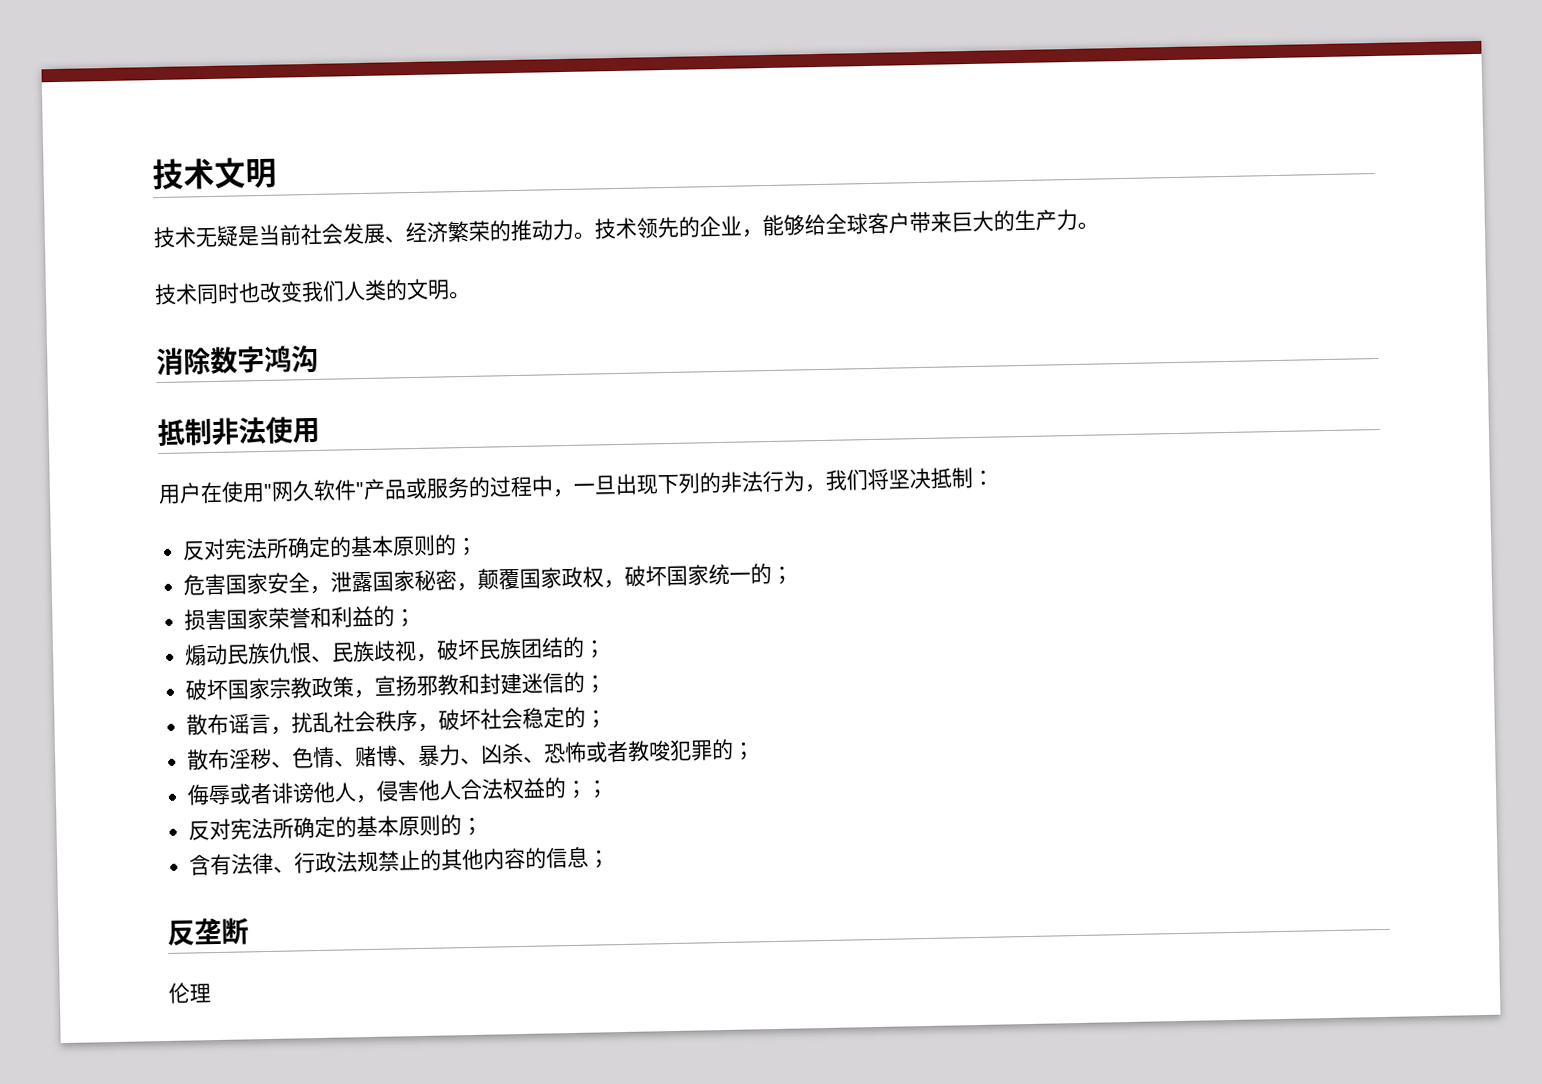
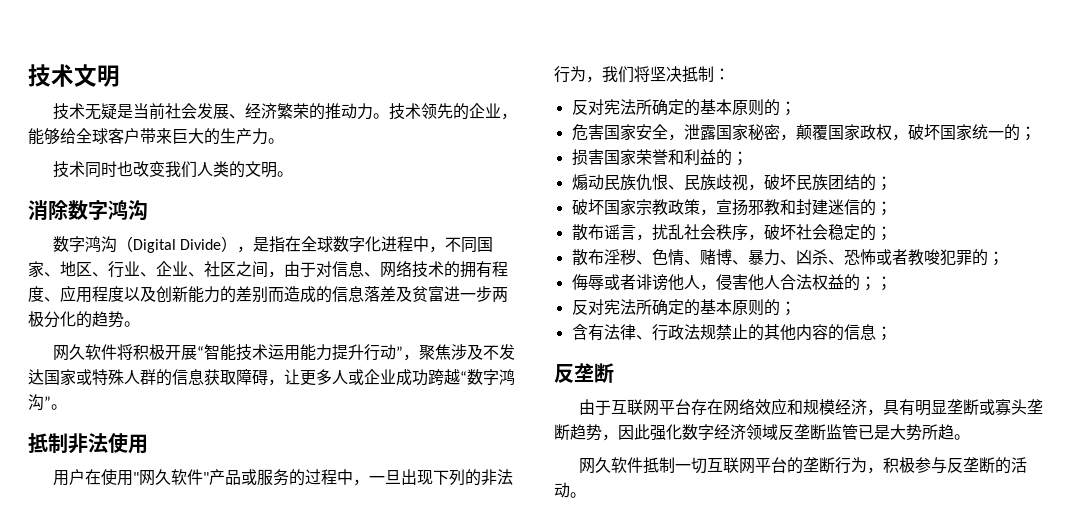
(319, 359) none -> [53,236,494,253] [28,260,508,278] [28,285,508,303] [28,311,140,328] [53,344,516,361] [28,369,515,386] [28,394,67,411] // 数字鸿沟（Digital Divide），是指在全球数字化进程中，不同国家、地区、行业、企业、社区之间，由于对信息、网络技术的拥有程度、应用程度以及创新能力的差别而造成的信息落差及贫富进一步两极分化的趋势。 // 网久软件将积极开展“智能技术运用能力提升行动”，聚焦涉及不发达国家或特殊人群的信息获取障碍，让更多人或企业成功跨越“数字鸿沟”。
[168,982,211,1004] 伦理 -> [579,398,1044,416] [554,424,970,441] [579,457,1028,474] [554,482,586,498] 由于互联网平台存在网络效应和规模经济，具有明显垄断或寡头垄断趋势，因此强化数字经济领域反垄断监管已是大势所趋。 // 网久软件抵制一切互联网平台的垄断行为，积极参与反垄断的活动。

